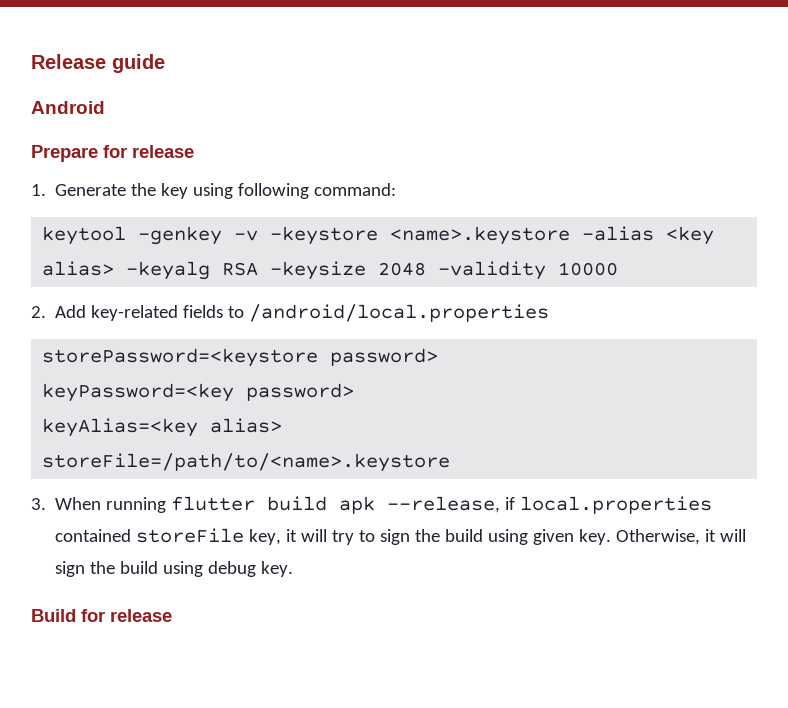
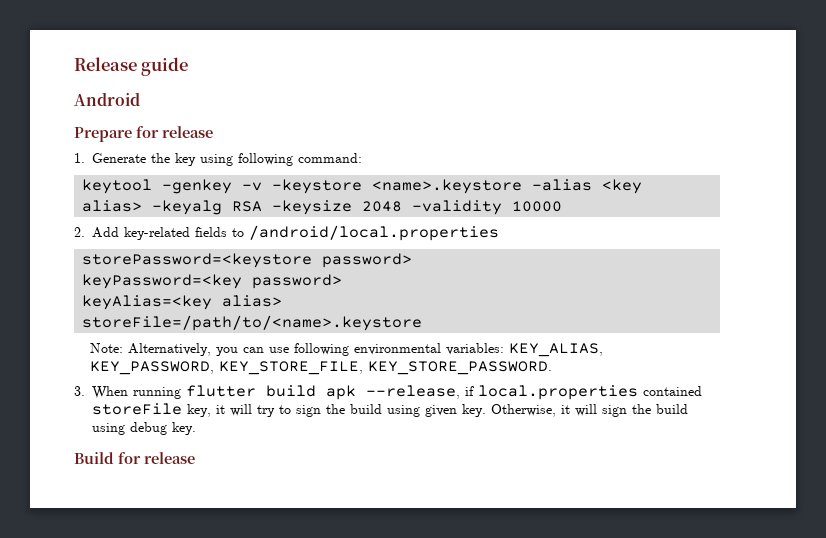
(451, 462) none -> [90,343,604,357] [90,361,553,375] // Note: Alternatively, you can use following environmental variables: KEY_ALIAS, KEY_PASSWORD, KEY_STORE_FILE, KEY_STORE_PASSWORD.

